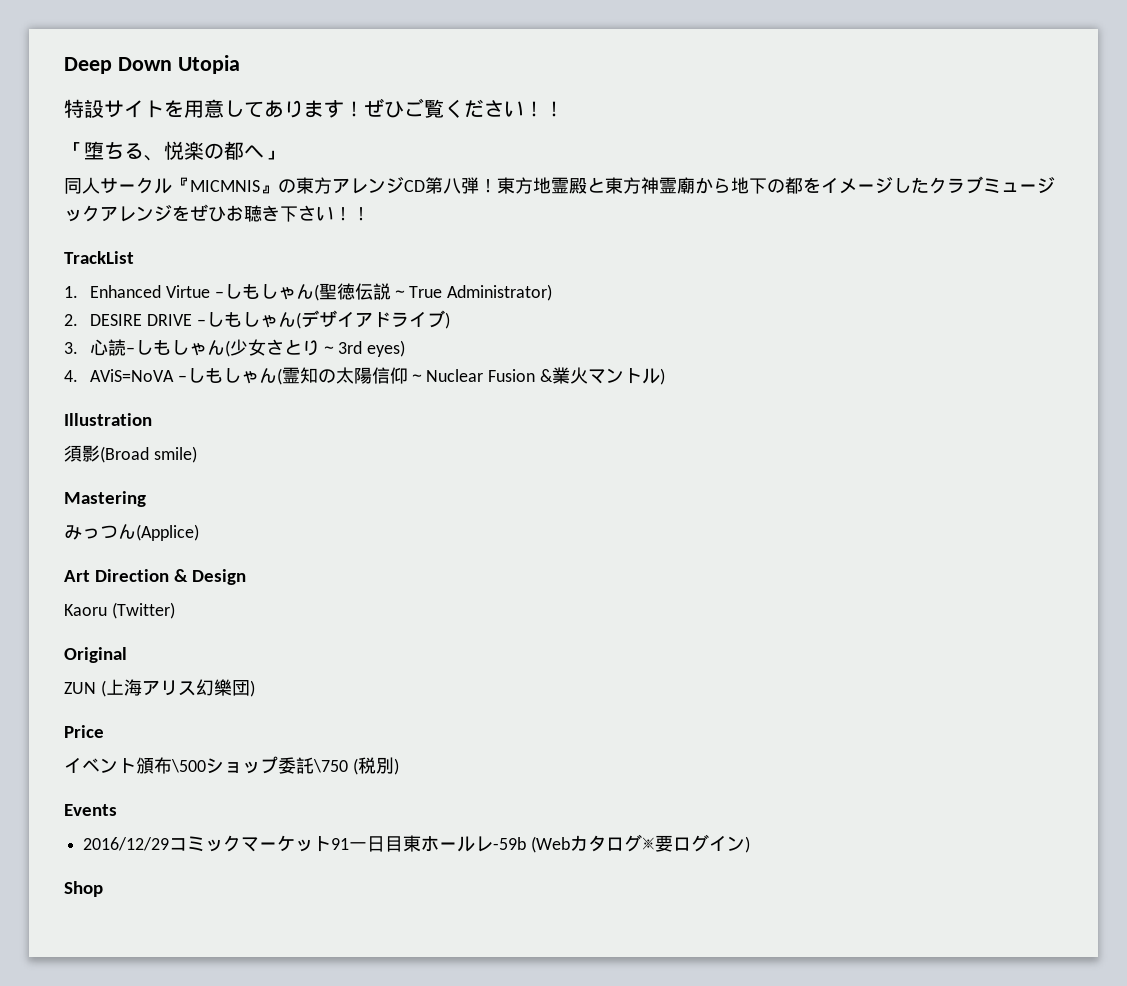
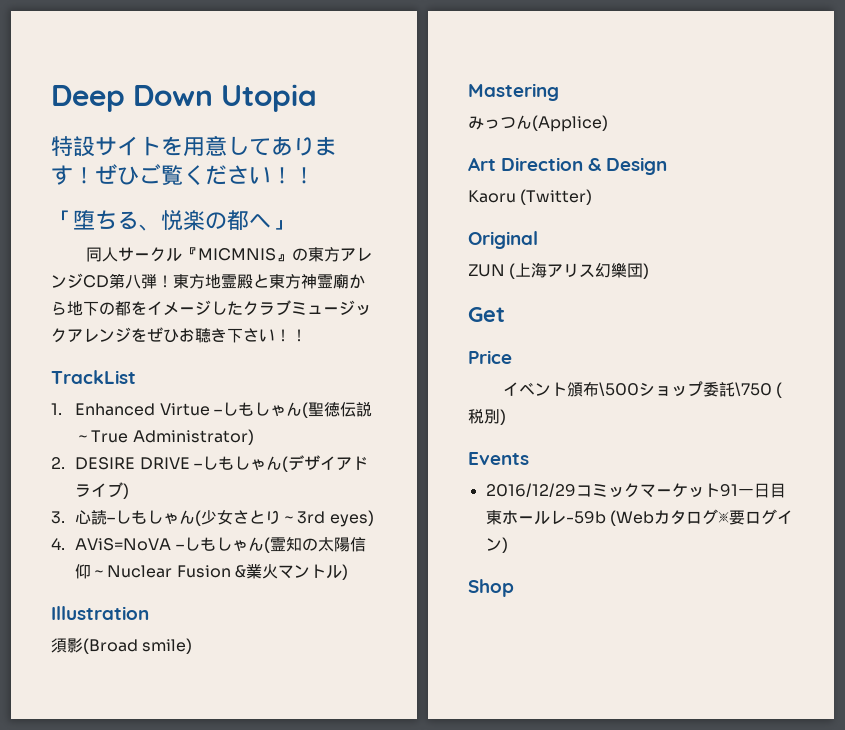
(255, 688) none -> [468,307,505,322] // Get

